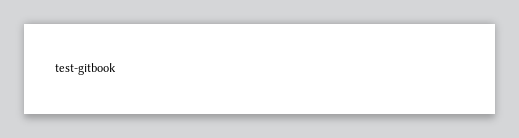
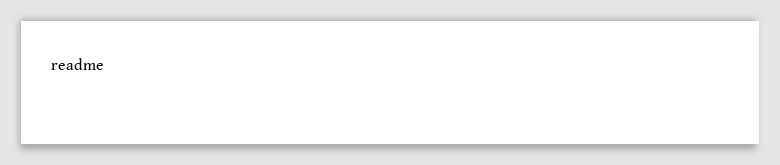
[55,63,116,75] test-gitbook -> [51,58,104,70] readme

